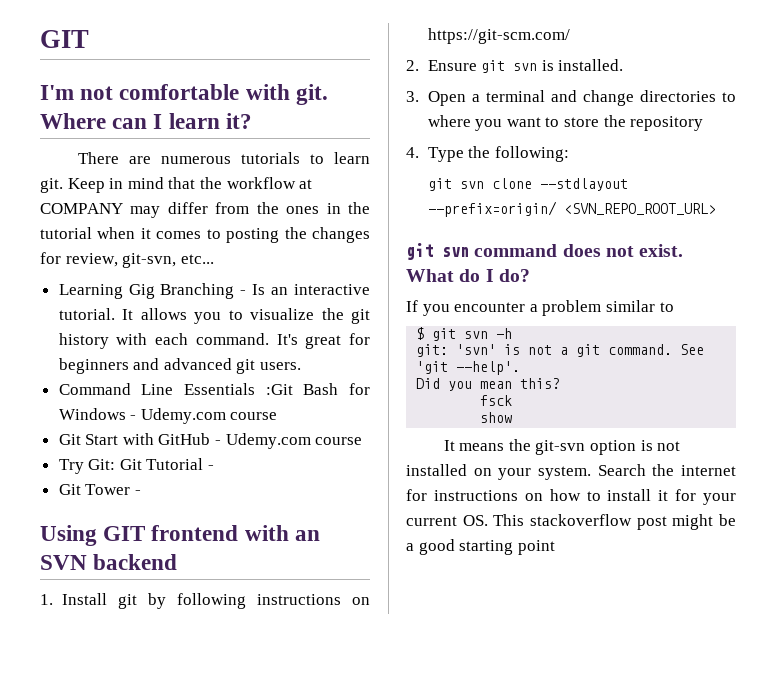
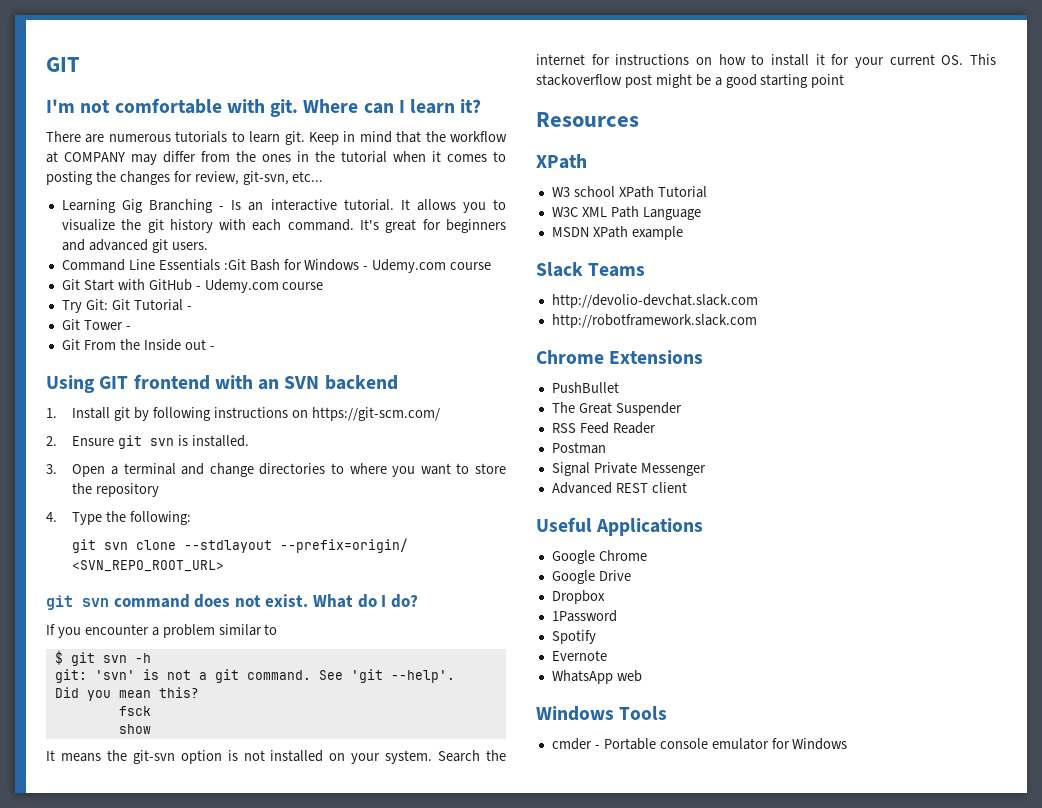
(141, 492) none -> [61,339,215,351] // Git From the Inside out -
(555, 547) none -> [536,112,639,127] [536,154,587,169] [551,186,707,198] [551,206,701,220] [551,226,683,240] [536,262,646,277] [551,294,758,308] [551,314,757,328] [536,350,704,364] [551,382,619,393] [551,402,682,416] [551,422,656,434] [551,442,606,454] [551,462,706,476] [551,482,687,494] [536,517,704,536] [551,550,647,564] [551,570,631,584] [551,590,605,604] [551,610,617,622] [551,630,596,644] [551,650,607,661] [551,670,642,684] [536,706,668,721] [551,738,848,750] // Resources // XPath // W3 school XPath Tutorial // W3C XML Path Language // MSDN XPath example // Slack Teams // http://devolio-devchat.slack.com // http://robotframework.slack.com // Chrome Extensions // PushBullet // The Great Suspender // RSS Feed Reader // Postman // Signal Private Messenger // Advanced REST client // Useful Applications // Google Chrome // Google Drive // Dropbox // 1Password // Spotify // Evernote // WhatsApp web // Windows Tools // cmder - Portable console emulator for Windows

